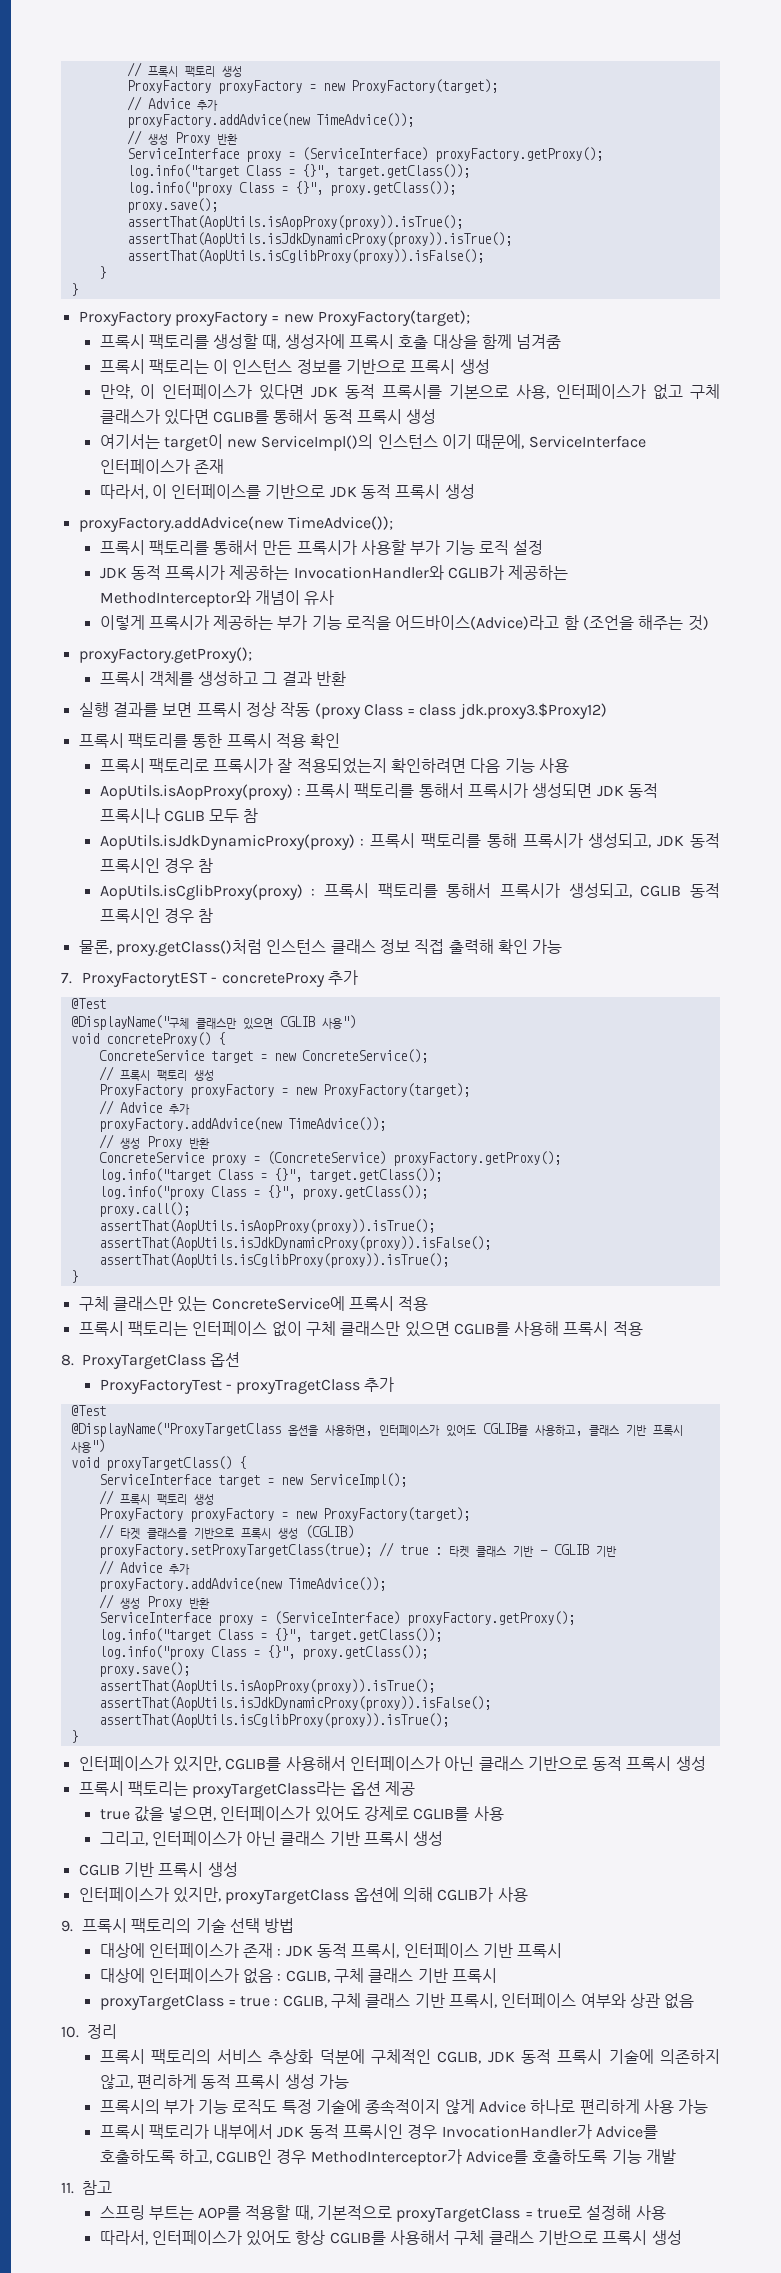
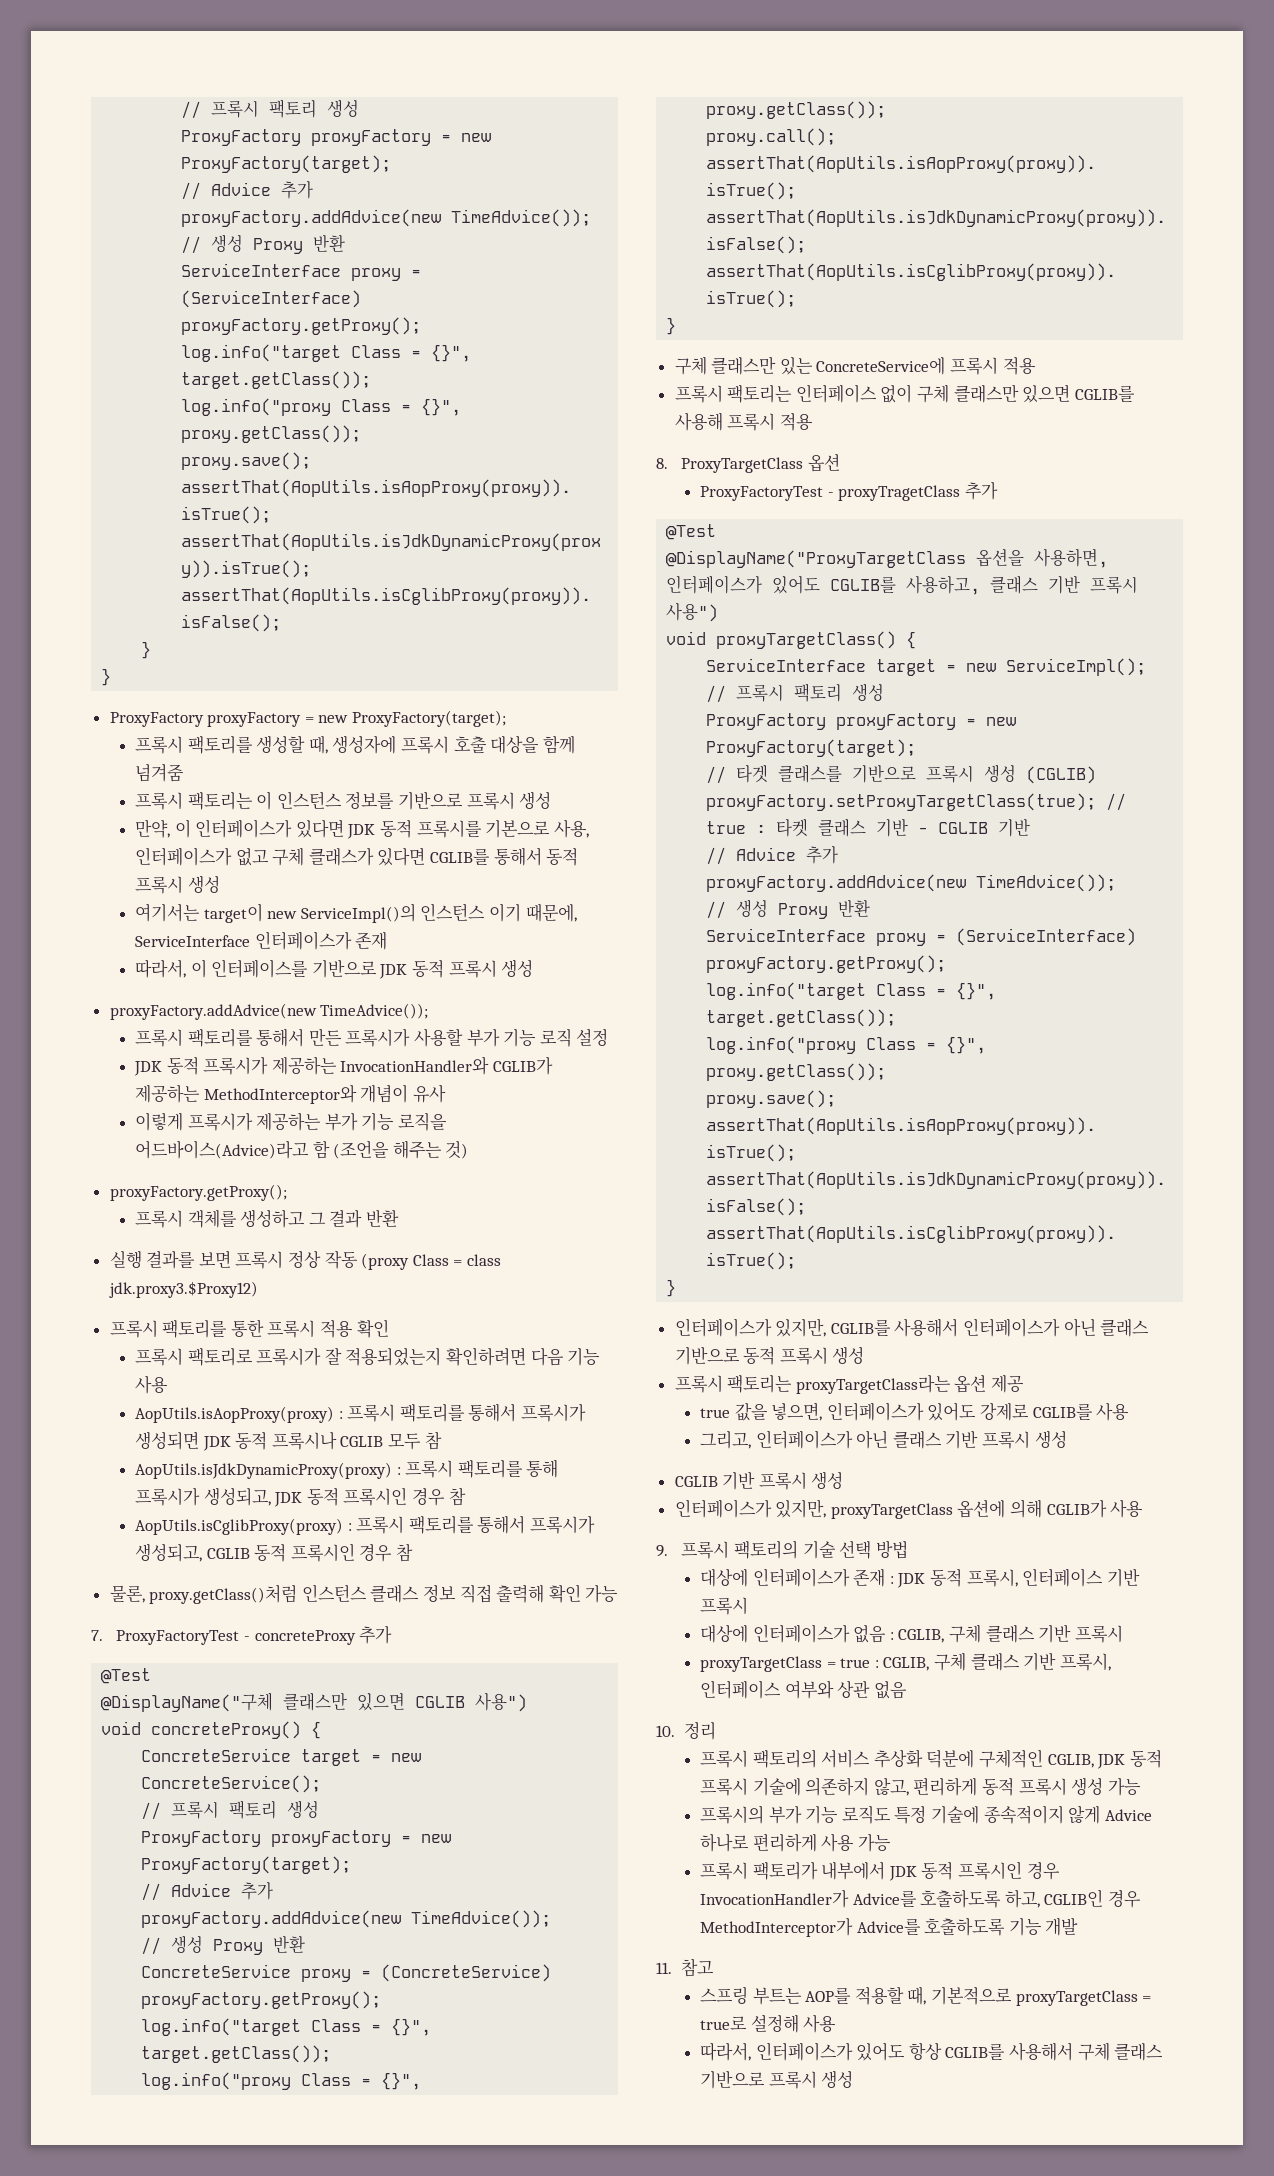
[81,972,207,987] ProxyFactorytEST -> [116,1630,240,1645] ProxyFactoryTest

